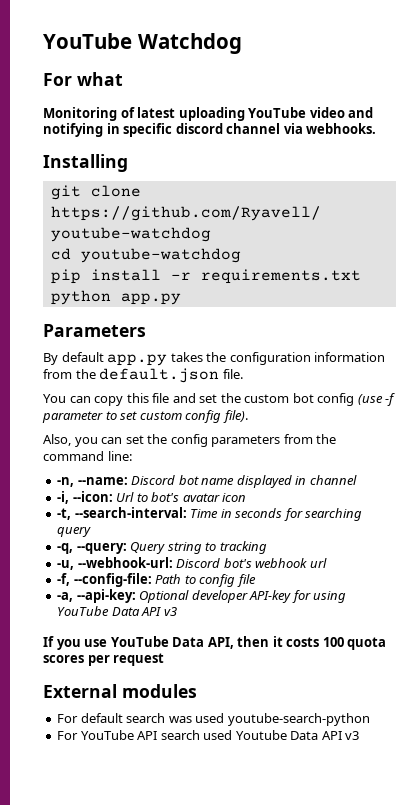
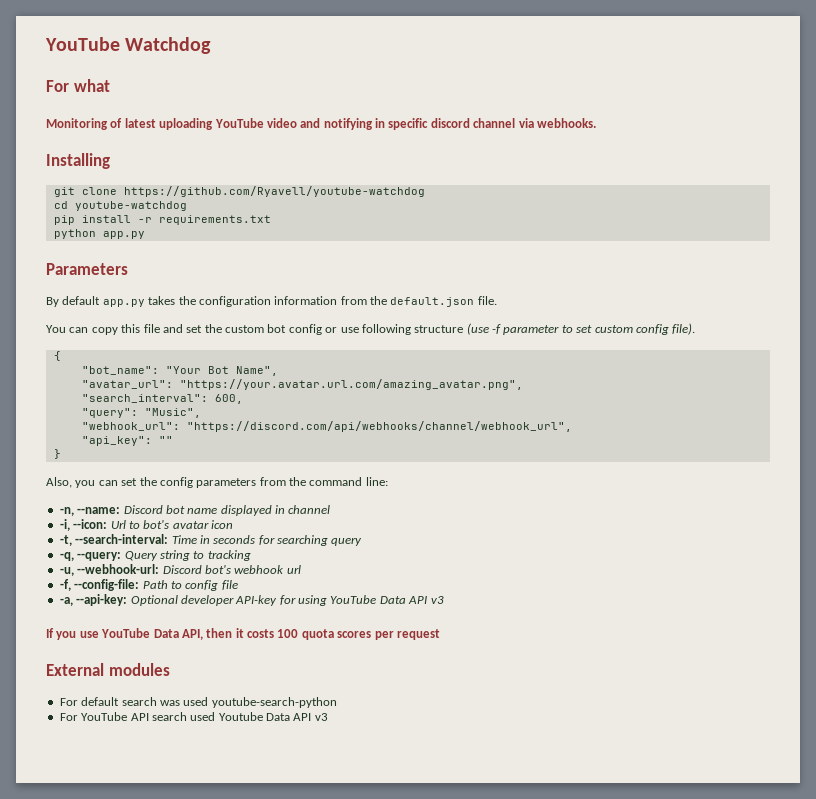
(355, 399) none -> [325,324,464,335] or use following structure
(248, 416) none -> [53,351,61,361] [81,366,278,376] [81,379,523,390] [81,394,243,404] [81,408,201,418] [81,421,572,432] [81,436,173,446] [53,449,61,459] // { // "bot_name": "Your Bot Name", // "avatar_url": "https://your.avatar.url.com/amazing_avatar.png", // "search_interval": 600, // "query": "Music", // "webhook_url": "https://discord.com/api/webhooks/channel/webhook_url", // "api_key": "" // }

